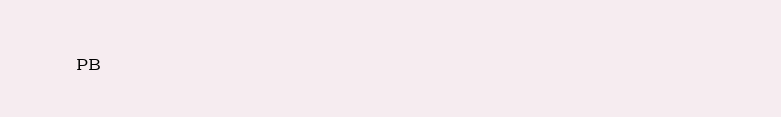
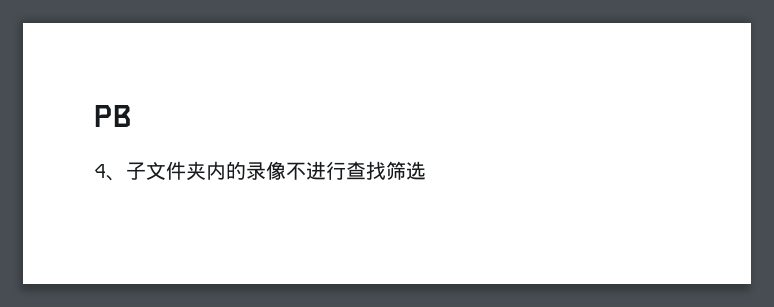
(101, 64) none -> [94,161,426,181] // 4、子文件夹内的录像不进行查找筛选

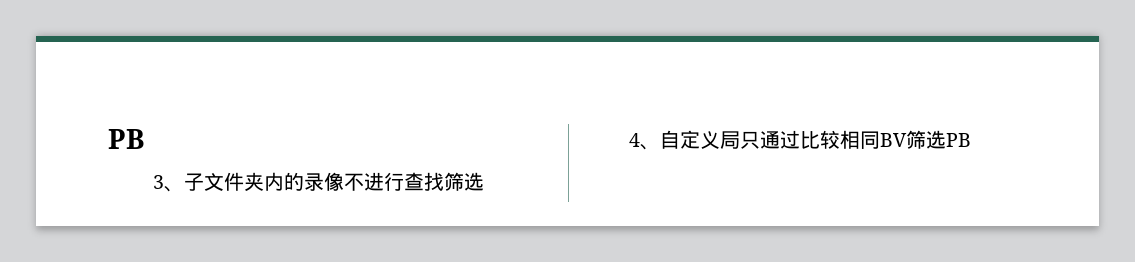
[94,164,106,178] 4 -> [153,175,165,189] 3
(426, 170) none -> [629,130,972,150] // 4、自定义局只通过比较相同BV筛选PB

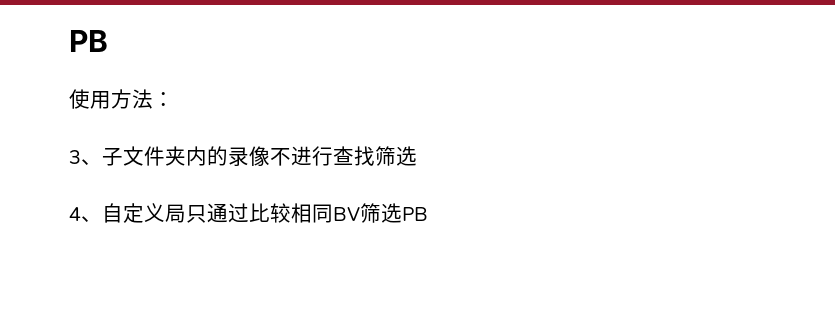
[108,129,144,149] PB -> [69,30,108,52] [69,89,174,109] PB // 使用方法：

